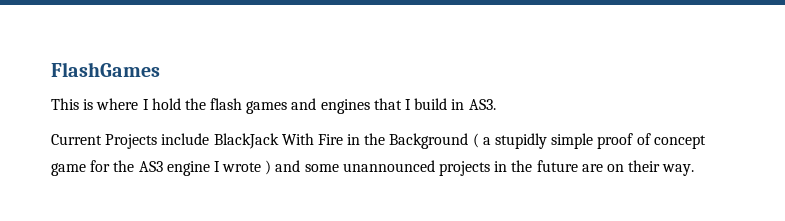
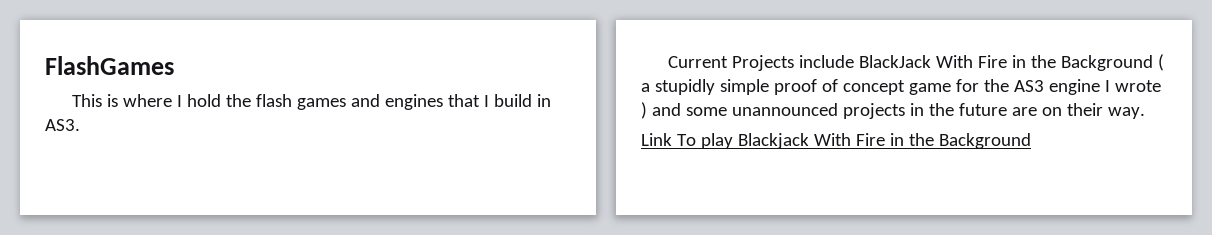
(695, 170) none -> [641,133,1031,149] // Link To play Blackjack With Fire in the Background

